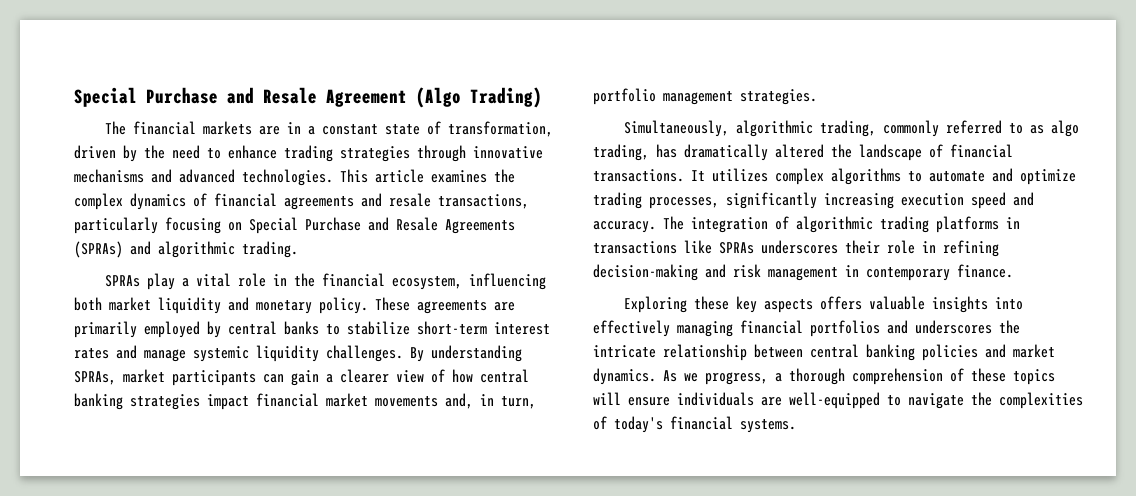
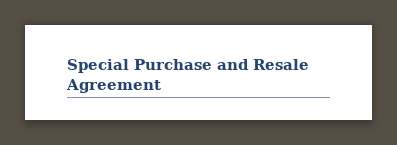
[416,87,542,108] [105,121,554,137] [74,145,543,162] [74,169,515,186] [74,193,529,210] [74,217,515,234] [74,241,298,258] [105,273,547,290] [74,297,515,314] [74,321,550,338] [74,345,522,362] [74,369,529,386] [74,393,536,410] [593,88,817,105] [624,120,1080,137] [593,144,1013,161] [593,168,1076,185] [593,192,1034,209] [593,216,1020,233] [593,240,999,257] [593,264,1013,281] [624,296,1024,313] [593,320,1020,337] [593,344,1055,361] [593,368,1055,385] [593,392,1083,409] [593,416,796,433] (Algo Trading) // The financial markets are in a constant state of transformation, driven by the need to enhance trading strategies through innovative mechanisms and advanced technologies. This article examines the complex dynamics of financial agreements and resale transactions, particularly focusing on Special Purchase and Resale Agreements (SPRAs) and algorithmic trading. // SPRAs play a vital role in the financial ecosystem, influencing both market liquidity and monetary policy. These agreements are primarily employed by central banks to stabilize short-term interest rates and manage systemic liquidity challenges. By understanding SPRAs, market participants can gain a clearer view of how central banking strategies impact financial market movements and, in turn, portfolio management strategies. // Simultaneously, algorithmic trading, commonly referred to as algo trading, has dramatically altered the landscape of financial transactions. It utilizes complex algorithms to automate and optimize trading processes, significantly increasing execution speed and accuracy. The integration of algorithmic trading platforms in transactions like SPRAs underscores their role in refining decision-making and risk management in contemporary finance. // Exploring these key aspects offers valuable insights into effectively managing financial portfolios and underscores the intricate relationship between central banking policies and market dynamics. As we progress, a thorough comprehension of these topics will ensure individuals are well-equipped to navigate the complexities of today's financial systems. -> (161, 86) none

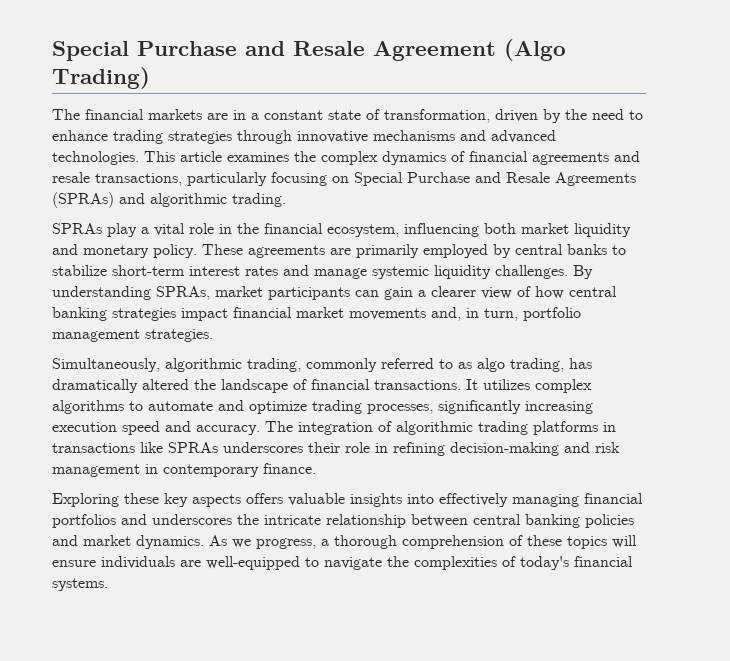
(161, 86) none -> [504,39,566,61] [52,67,150,89] [52,109,643,123] [52,130,556,144] [52,151,640,165] [52,172,636,186] [52,192,286,208] [52,223,631,237] [52,244,626,258] [52,265,593,279] [52,286,617,300] [52,307,581,321] [52,329,213,342] [52,358,592,372] [52,379,592,393] [52,400,593,414] [52,421,616,435] [52,442,620,456] [52,463,316,477] [52,493,643,507] [52,514,634,528] [52,535,637,549] [52,556,633,570] [52,578,108,591] (Algo Trading) // The financial markets are in a constant state of transformation, driven by the need to enhance trading strategies through innovative mechanisms and advanced technologies. This article examines the complex dynamics of financial agreements and resale transactions, particularly focusing on Special Purchase and Resale Agreements (SPRAs) and algorithmic trading. // SPRAs play a vital role in the financial ecosystem, influencing both market liquidity and monetary policy. These agreements are primarily employed by central banks to stabilize short-term interest rates and manage systemic liquidity challenges. By understanding SPRAs, market participants can gain a clearer view of how central banking strategies impact financial market movements and, in turn, portfolio management strategies. // Simultaneously, algorithmic trading, commonly referred to as algo trading, has dramatically altered the landscape of financial transactions. It utilizes complex algorithms to automate and optimize trading processes, significantly increasing execution speed and accuracy. The integration of algorithmic trading platforms in transactions like SPRAs underscores their role in refining decision-making and risk management in contemporary finance. // Exploring these key aspects offers valuable insights into effectively managing financial portfolios and underscores the intricate relationship between central banking policies and market dynamics. As we progress, a thorough comprehension of these topics will ensure individuals are well-equipped to navigate the complexities of today's financial systems.

